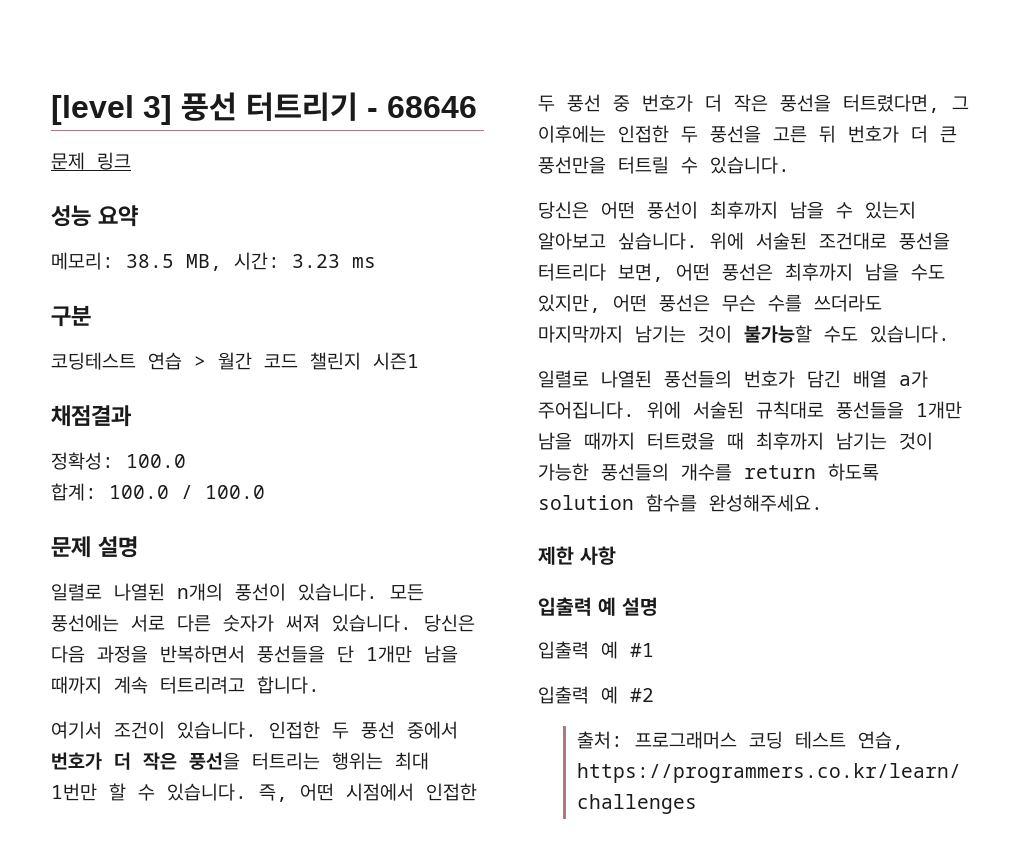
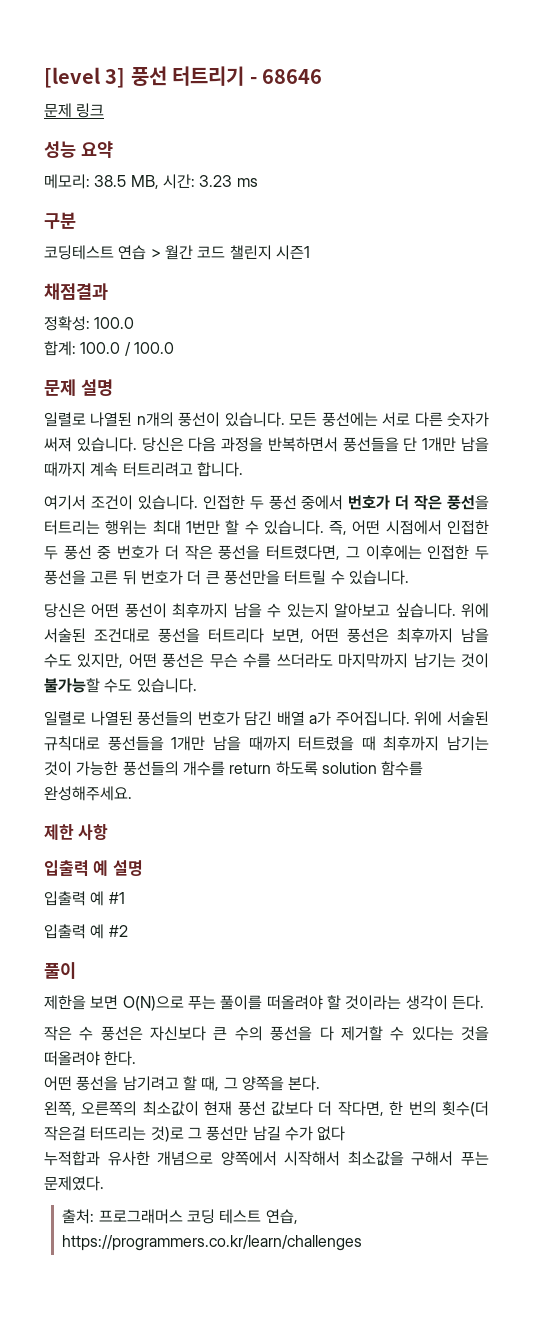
(654, 695) none -> [44,962,76,979] [44,995,484,1011] [44,1026,490,1041] [44,1051,137,1066] [44,1076,321,1091] [44,1101,489,1117] [44,1126,346,1142] [44,1151,489,1166] [44,1176,104,1191] // 풀이 // 제한을 보면 O(N)으로 푸는 풀이를 떠올려야 할 것이라는 생각이 든다. // 작은 수 풍선은 자신보다 큰 수의 풍선을 다 제거할 수 있다는 것을 떠올려야 한다. // 어떤 풍선을 남기려고 할 때, 그 양쪽을 본다. // 왼쪽, 오른쪽의 최소값이 현재 풍선 값보다 더 작다면, 한 번의 횟수(더 작은걸 터뜨리는 것)로 그 풍선만 남길 수가 없다 // 누적합과 유사한 개념으로 양쪽에서 시작해서 최소값을 구해서 푸는 문제였다.

